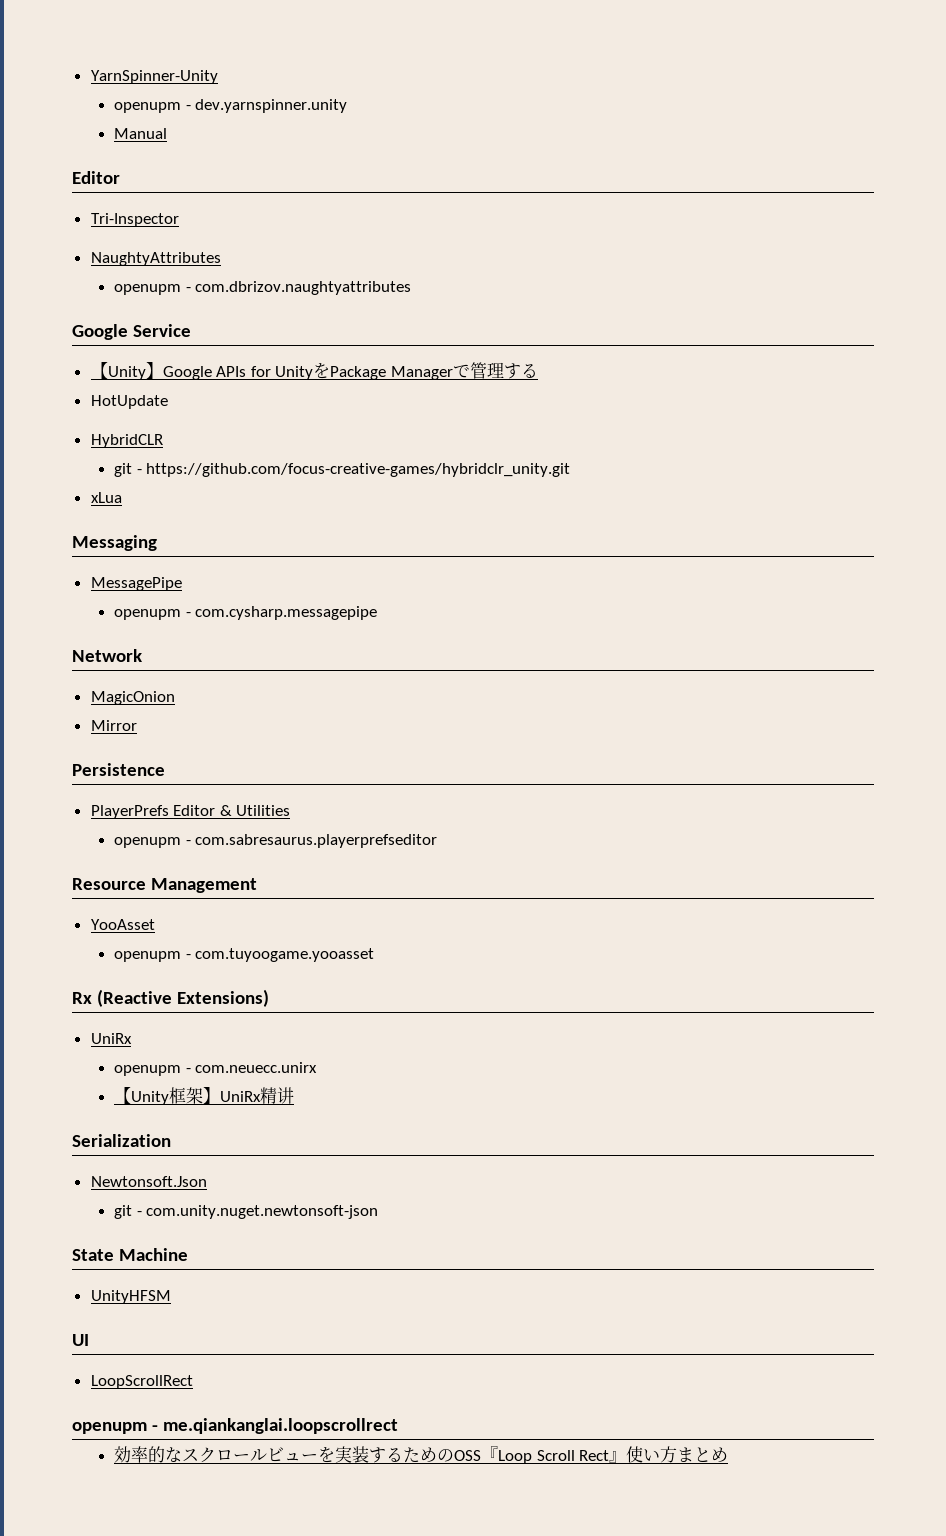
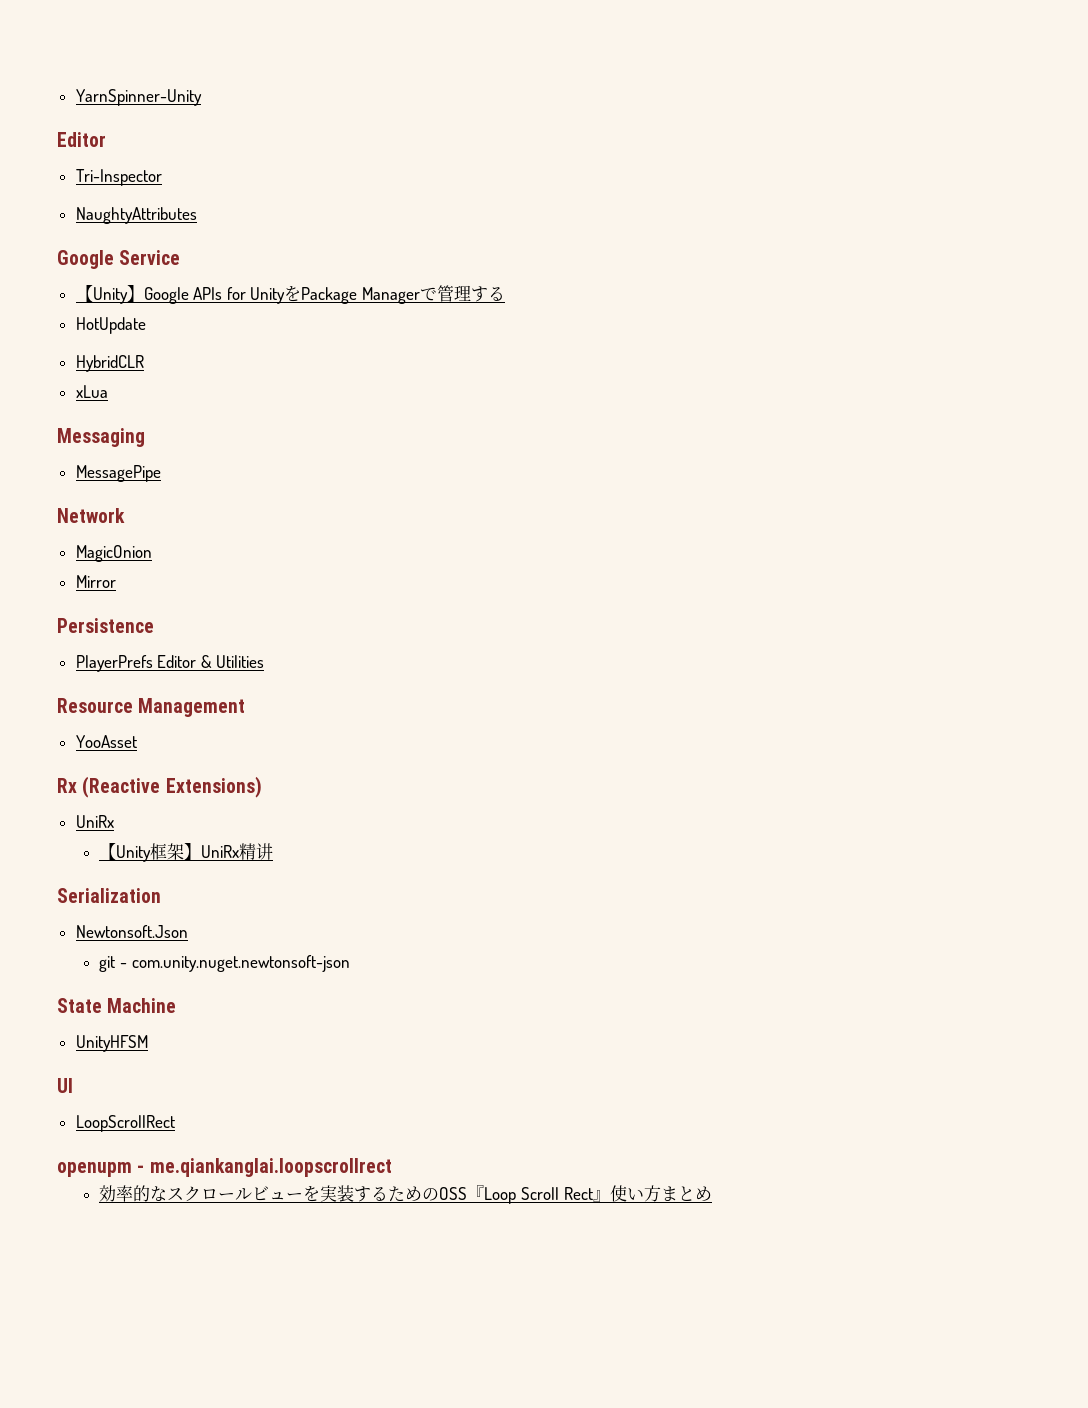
[114,99,348,113] [114,128,168,139] // openupm - dev.yarnspinner.unity // Manual -> (202, 97) none
[114,281,412,295] // openupm - com.dbrizov.naughtyattributes -> (197, 215) none
[114,463,571,477] // git - https://github.com/focus-creative-games/hybridclr_unity.git -> (144, 363) none
[114,606,378,620] // openupm - com.cysharp.messagepipe -> (161, 473) none
[114,834,438,848] // openupm - com.sabresaurus.playerprefseditor -> (265, 661) none
[114,948,375,962] // openupm - com.tuyoogame.yooasset -> (137, 741) none
[114,1062,318,1076] // openupm - com.neuecc.unirx -> (114, 821) none

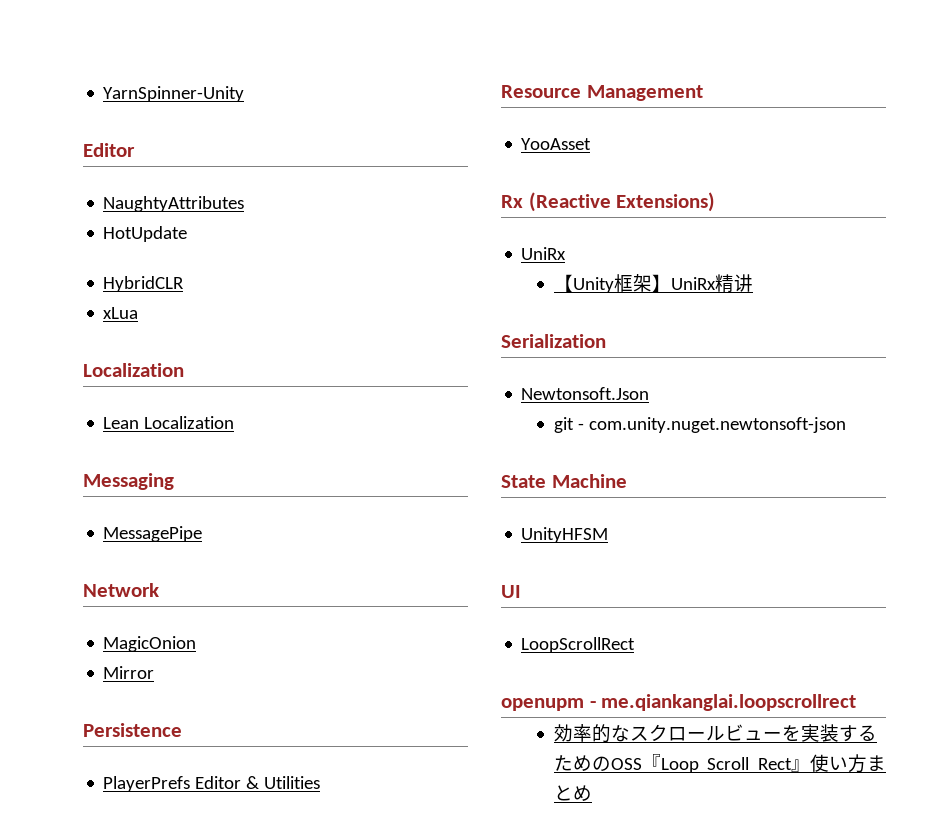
[75,169,162,186] // Tri-Inspector -> (135, 150) none
[57,250,181,269] [75,285,506,304] // Google Service // 【Unity】Google APIs for UnityをPackage Managerで管理する -> (245, 204) none
(108, 391) none -> [83,363,184,377] [103,416,235,429] // Localization // Lean Localization

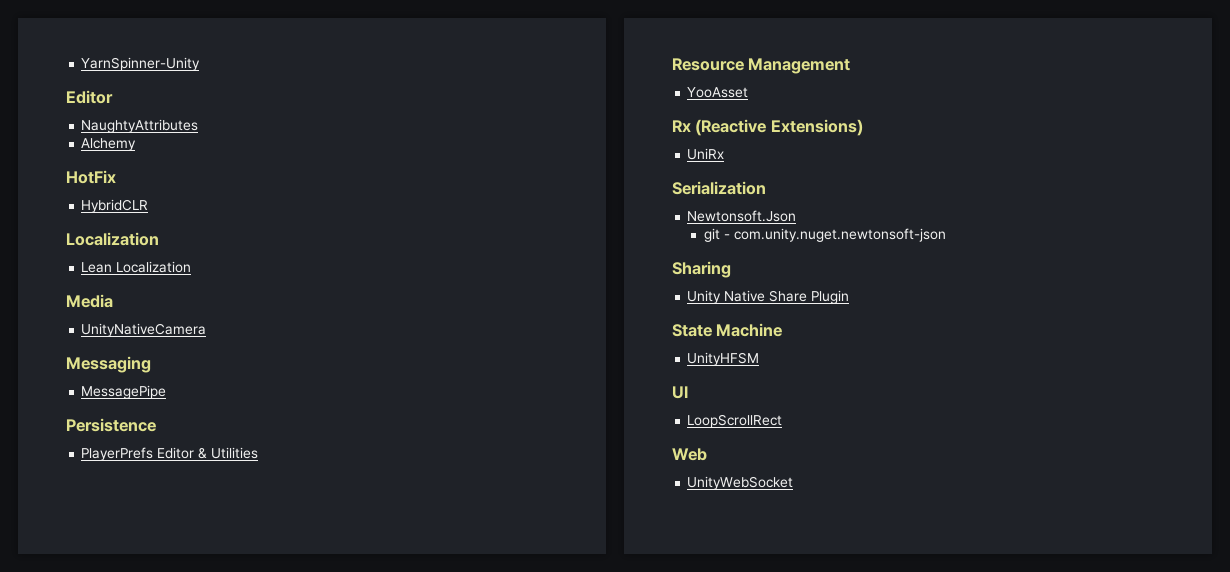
[103,226,188,242] HotUpdate -> [81,138,137,151] [66,170,116,184] Alchemy // HotFix
[103,307,139,319] // xLua -> (149, 206) none
(235, 422) none -> [66,294,113,308] [81,323,207,337] // Media // UnityNativeCamera
[83,583,159,597] [103,636,197,652] [103,666,155,679] // Network // MagicOnion // Mirror -> (167, 392) none
[553,274,753,293] // 【Unity框架】UniRx精讲 -> (725, 154) none
(846, 425) none -> [672,261,731,278] [687,290,850,304] // Sharing // Unity Native Share Plugin
[501,694,857,711] [553,724,877,743] [553,754,886,773] [553,785,592,801] openupm - me.qiankanglai.loopscrollrect // 効率的なスクロールビューを実装するためのOSS『Loop Scroll Rect』使い方まとめ -> [672,448,707,461] [687,476,794,490] Web // UnityWebSocket

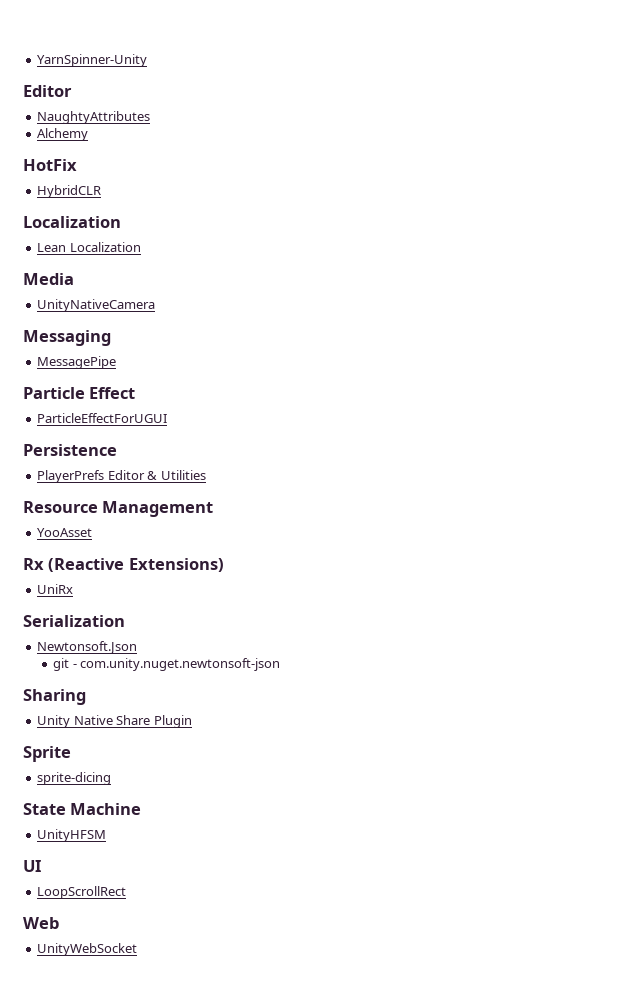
(167, 392) none -> [23,387,136,399] [37,413,168,423] // Particle Effect // ParticleEffectForUGUI
(850, 297) none -> [23,746,71,762] [37,772,112,785] // Sprite // sprite-dicing

